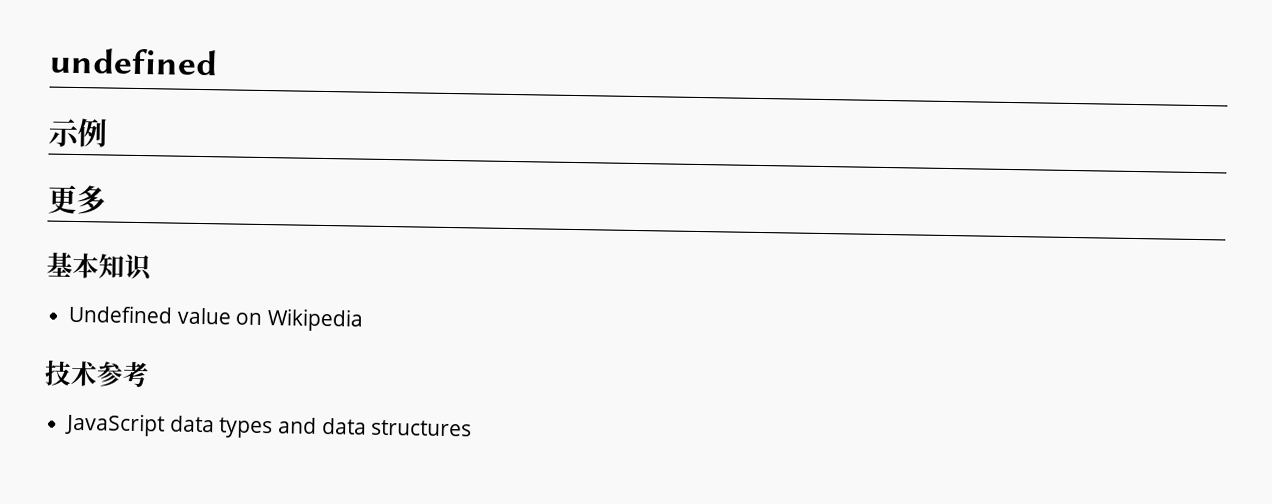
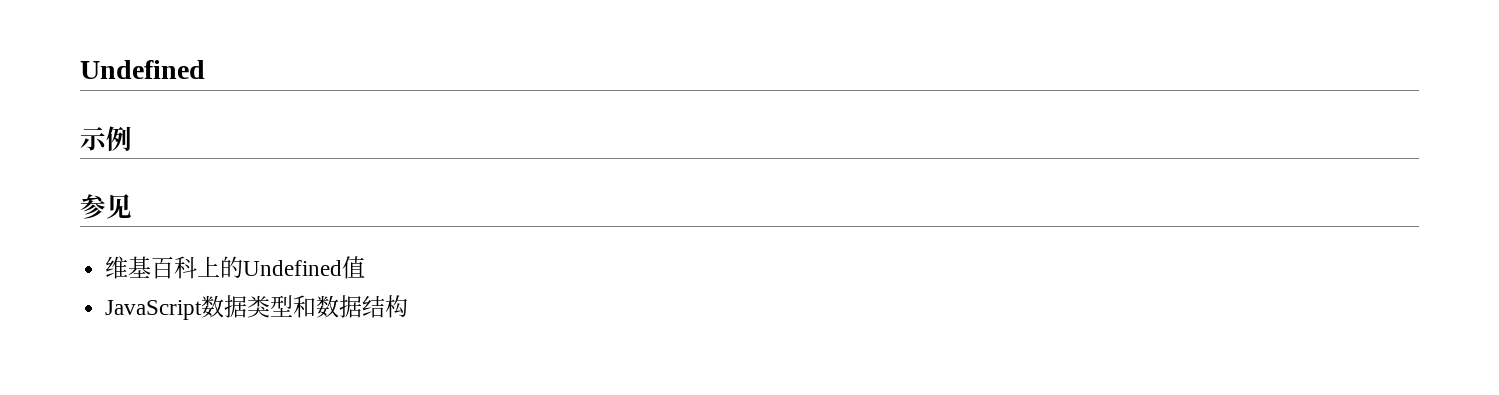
[49,47,218,76] undefined -> [80,60,205,79] Undefined
[47,184,106,215] [46,252,153,282] [68,304,365,332] [44,359,150,388] [64,412,473,439] 更多 // 基本知识 // Undefined value on Wikipedia // 技术参考 // JavaScript data types and data structures -> [80,194,132,219] [105,256,366,279] [105,295,409,320] 参见 // 维基百科上的Undefined值 // JavaScript数据类型和数据结构

